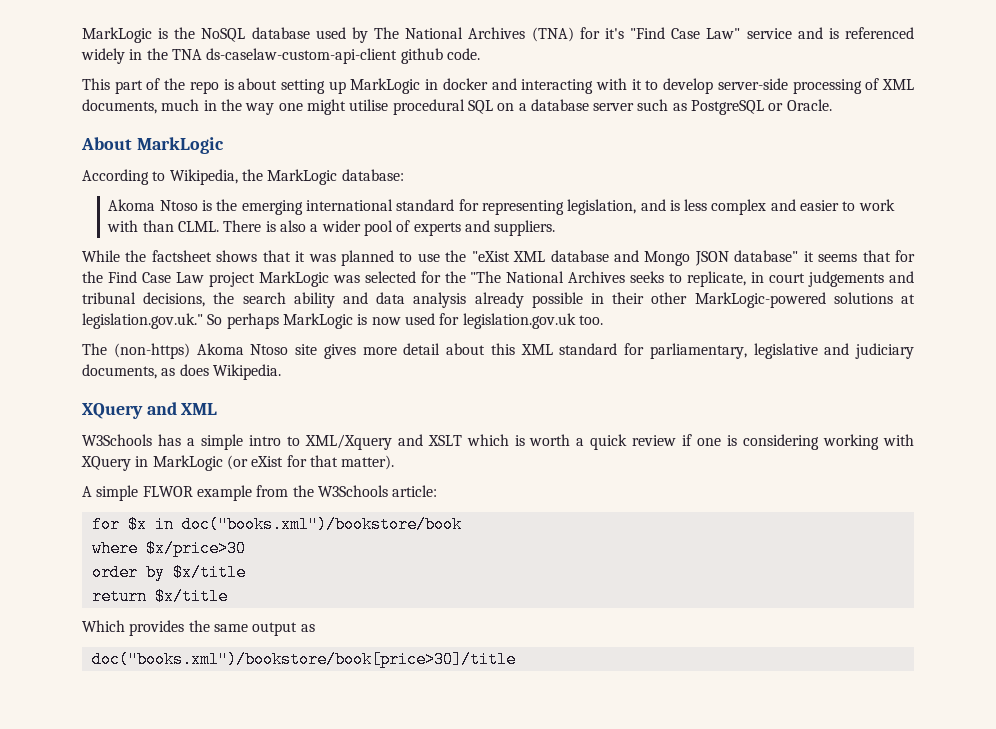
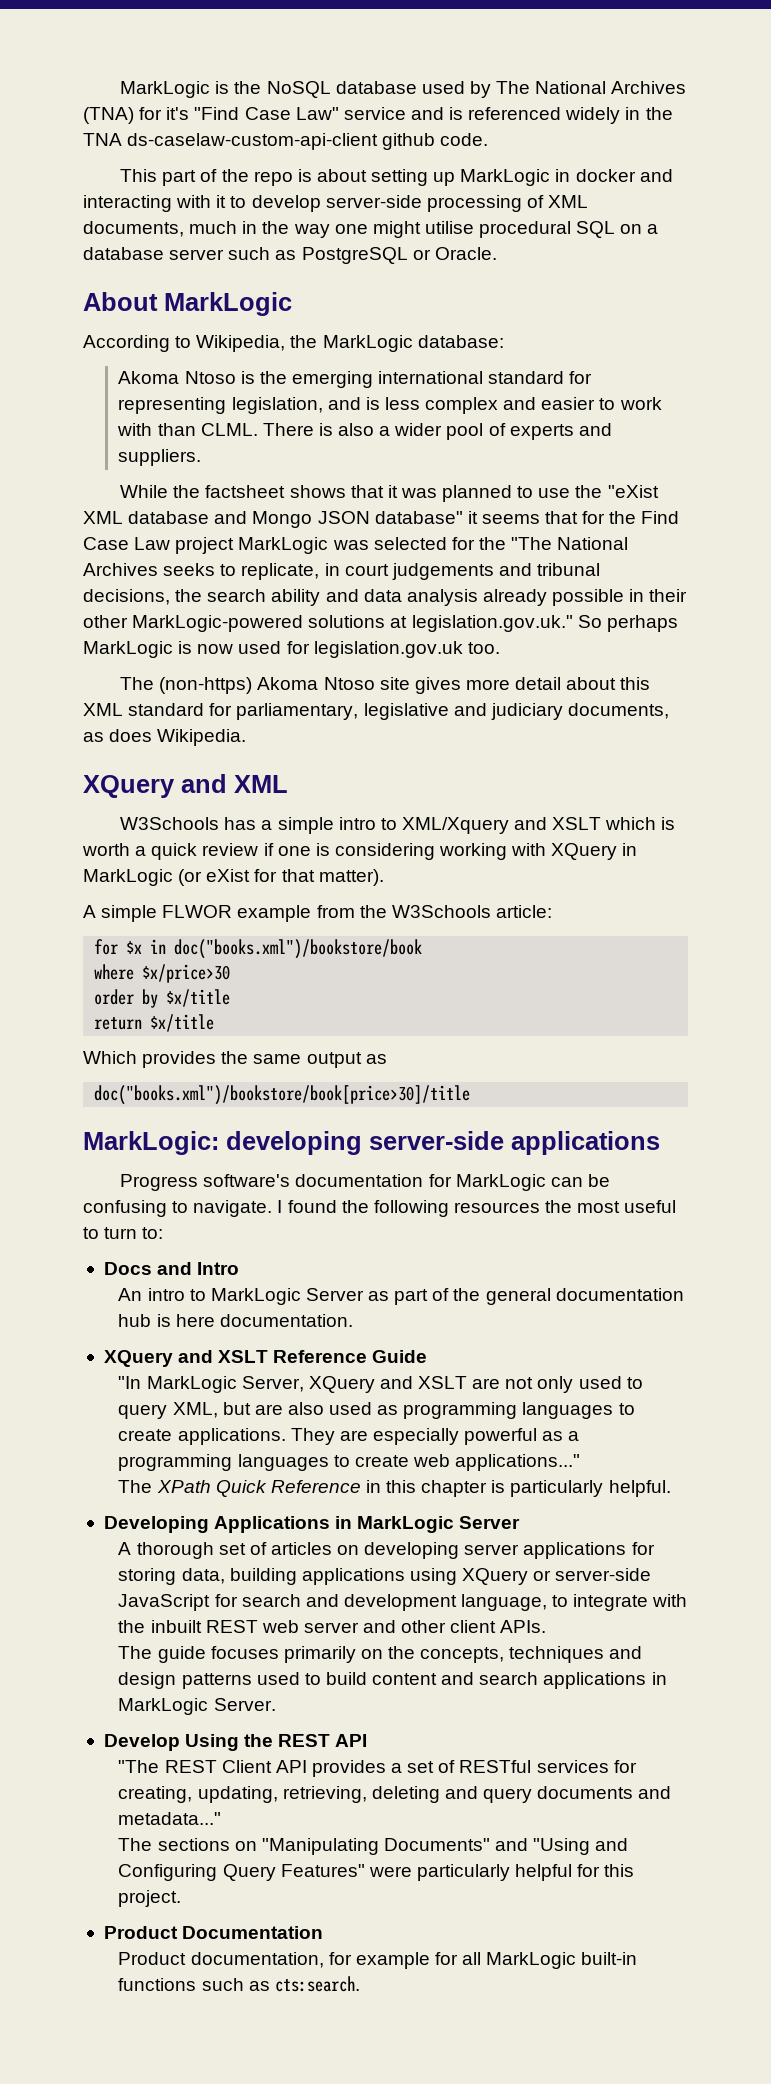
(516, 659) none -> [83,1131,660,1155] [120,1174,610,1191] [83,1200,677,1217] [83,1227,164,1239] [103,1262,240,1275] [118,1288,684,1305] [118,1314,353,1327] [103,1350,428,1367] [118,1376,643,1393] [118,1402,635,1419] [118,1428,580,1445] [118,1454,581,1471] [118,1480,671,1497] [103,1516,521,1533] [118,1542,655,1559] [118,1568,652,1585] [118,1594,688,1611] [118,1620,547,1633] [118,1646,643,1663] [118,1672,667,1689] [118,1698,276,1715] [103,1734,368,1751] [118,1760,637,1777] [118,1786,672,1803] [118,1812,222,1825] [118,1838,629,1855] [118,1864,635,1881] [118,1890,182,1907] [103,1926,324,1939] [118,1952,638,1969] [118,1976,360,1992] // MarkLogic: developing server-side applications // Progress software's documentation for MarkLogic can be confusing to navigate. I found the following resources the most useful to turn to: // Docs and Intro // An intro to MarkLogic Server as part of the general documentation hub is here documentation. // XQuery and XSLT Reference Guide // "In MarkLogic Server, XQuery and XSLT are not only used to query XML, but are also used as programming languages to create applications. They are especially powerful as a programming languages to create web applications..." // The XPath Quick Reference in this chapter is particularly helpful. // Developing Applications in MarkLogic Server // A thorough set of articles on developing server applications for storing data, building applications using XQuery or server-side JavaScript for search and development language, to integrate with the inbuilt REST web server and other client APIs. // The guide focuses primarily on the concepts, techniques and design patterns used to build content and search applications in MarkLogic Server. // Develop Using the REST API // "The REST Client API provides a set of RESTful services for creating, updating, retrieving, deleting and query documents and metadata..." // The sections on "Manipulating Documents" and "Using and Configuring Query Features" were particularly helpful for this project. // Product Documentation // Product documentation, for example for all MarkLogic built-in functions such as cts:search.

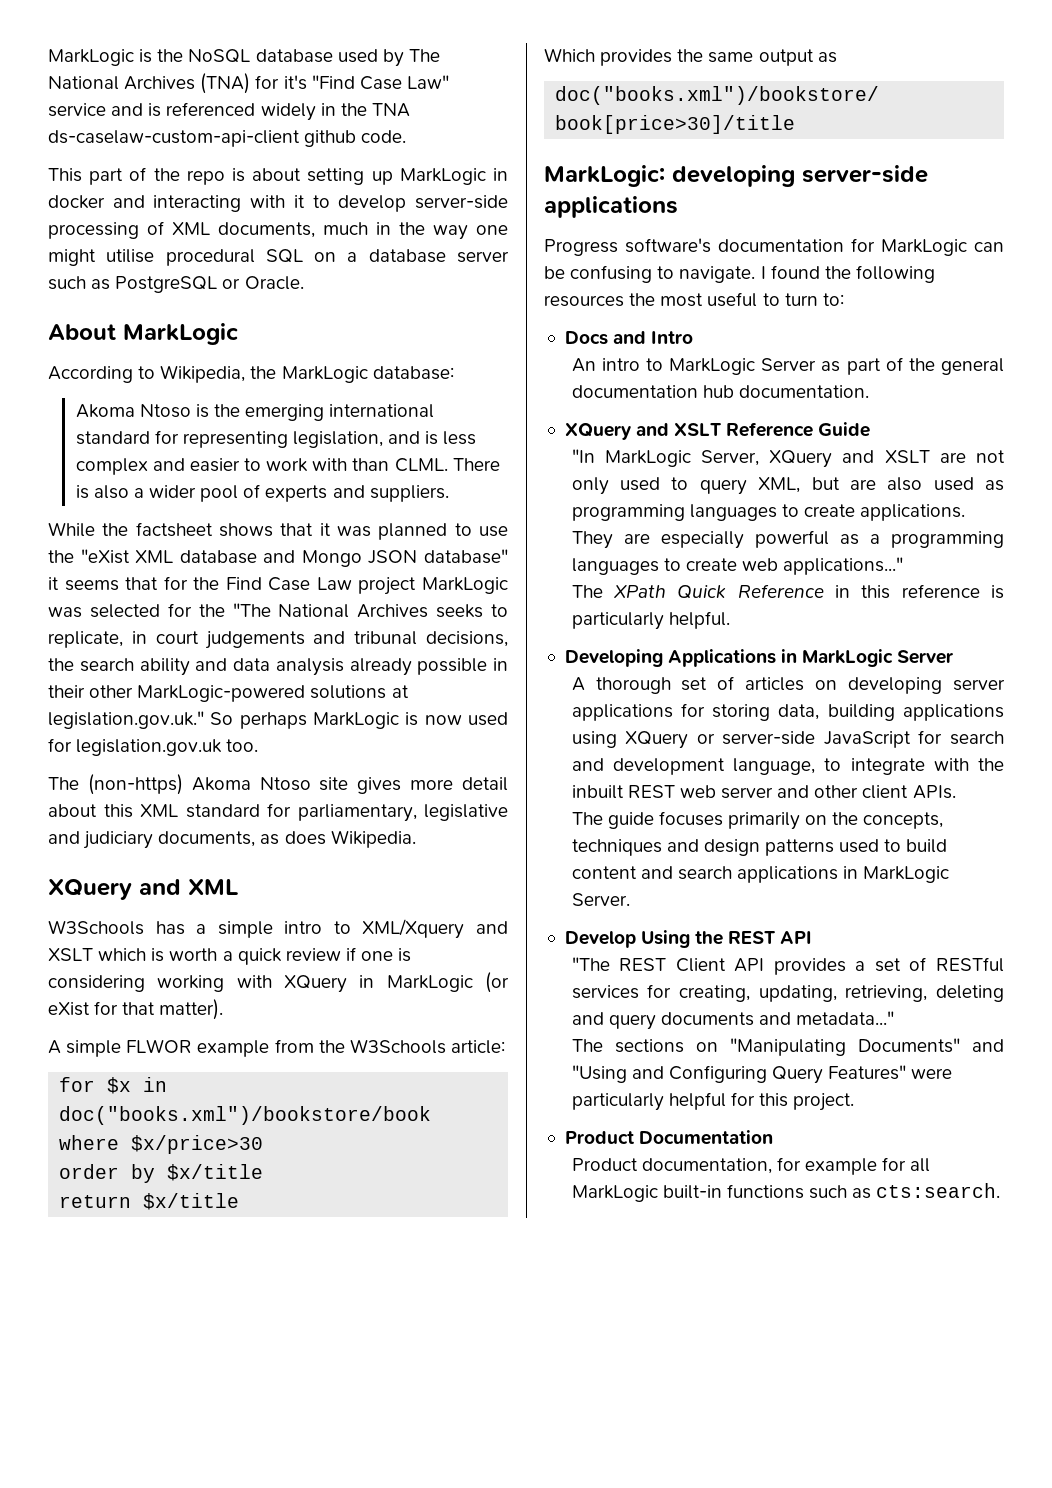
[156,1314,215,1327] is here -> (734, 391) none
[421,1480,488,1497] chapter -> [901,584,980,598] reference

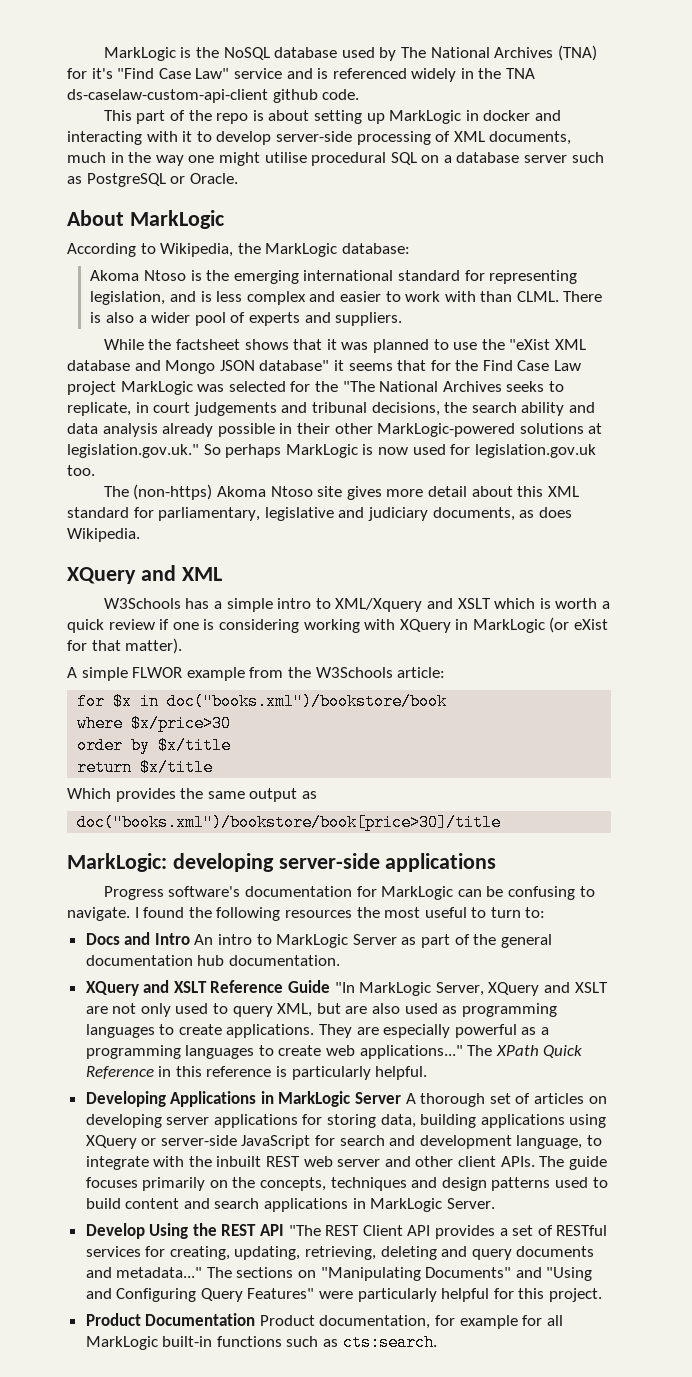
(694, 337) // -> (190, 939) none
(871, 429) // -> (331, 986) none
(904, 566) // -> (463, 1052) none
(954, 657) // -> (402, 1098) none
(956, 792) // -> (535, 1161) none
(813, 937) // -> (285, 1230) none
(895, 1018) // -> (203, 1272) none
(774, 1137) // -> (256, 1319) none

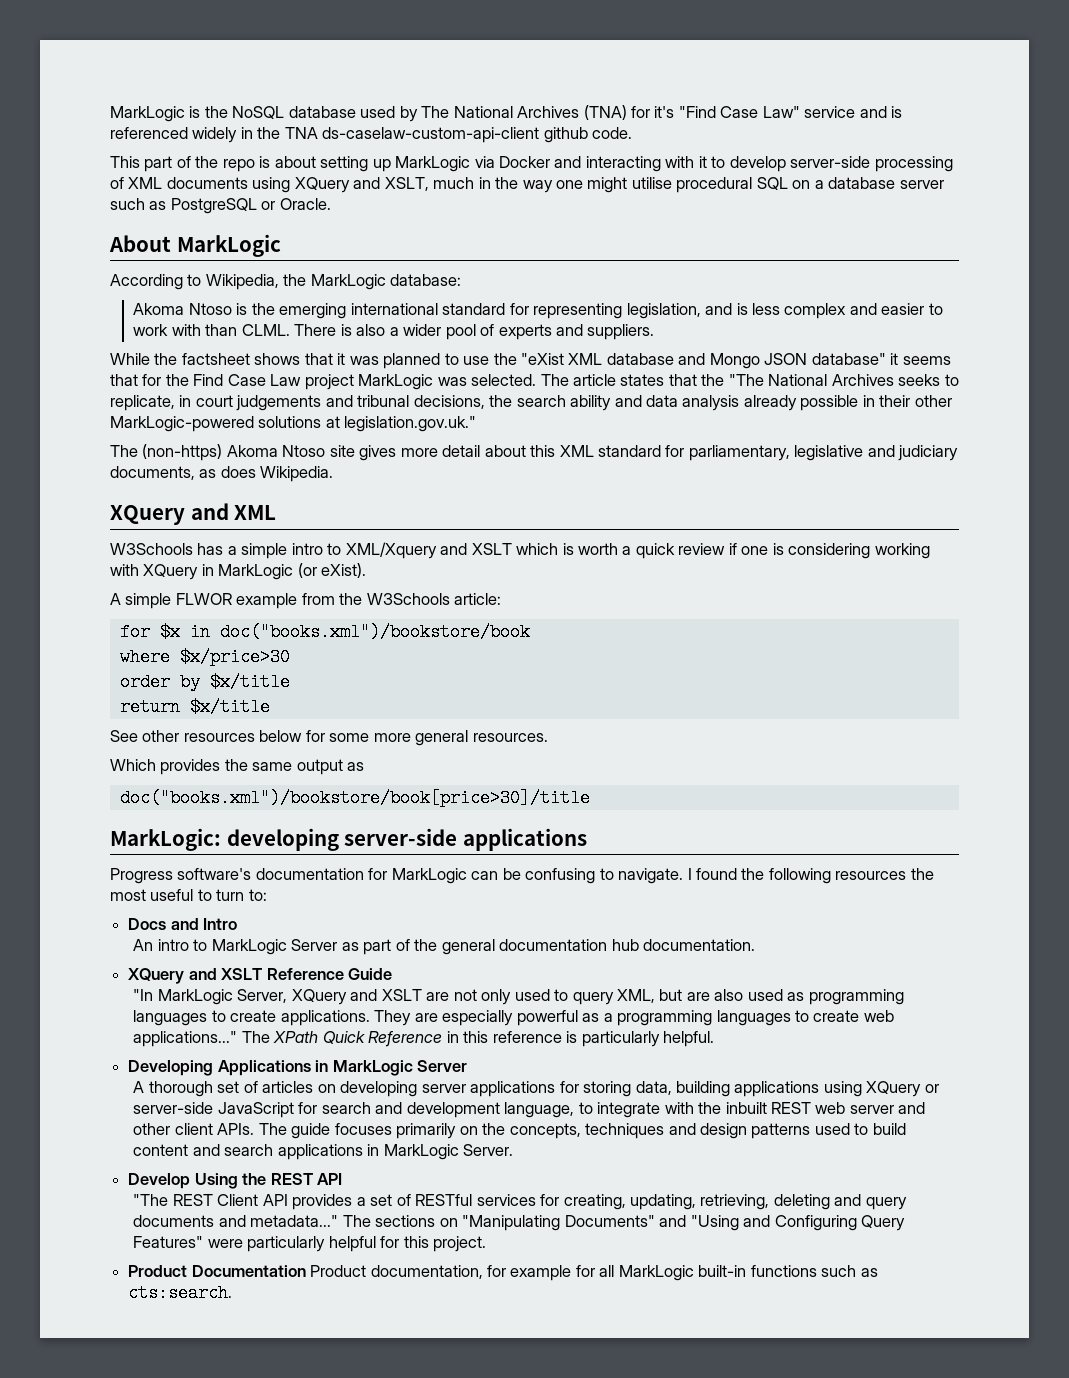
[465,110,531,121] in docker -> [474,156,551,168] via Docker
[489,131,572,145] documents, -> [166,177,429,193] documents using XQuery and XSLT,
[228,381,311,392] selected for -> [471,374,697,386] selected. The article states that
[203,444,596,458] [67,465,95,476] So perhaps MarkLogic is now used for legislation.gov.uk too. -> (477, 424) none
[574,619,609,630] [67,638,183,654] eXist for that matter). -> [321,563,367,578] eXist).
(214, 767) none -> [110,730,548,746] // See other resources below for some more general resources.
(190, 939) none -> (238, 924) //
(331, 986) none -> (392, 974) //
(402, 1098) none -> (467, 1066) //
(285, 1230) none -> (342, 1179) //

